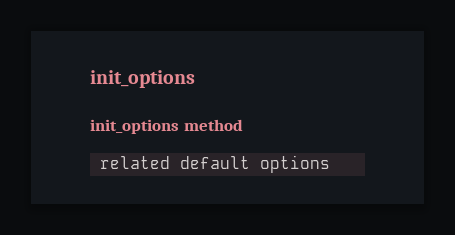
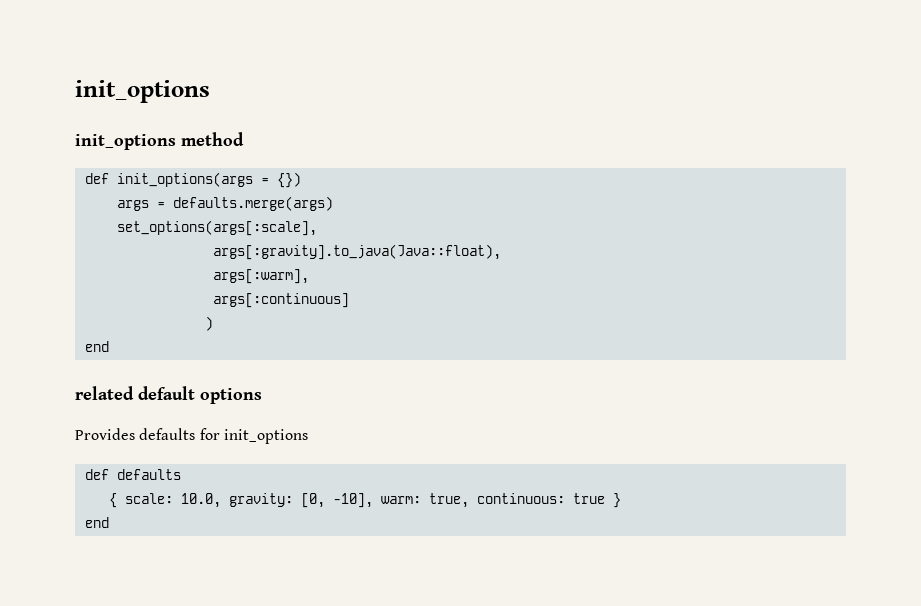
[99,155,330,173] related default options -> [84,172,301,188] [116,196,333,211] [116,220,317,236] [212,244,501,260] [212,269,309,284] [212,293,349,308] [204,316,213,331] [84,341,109,352] [75,386,262,404] [75,428,308,444] [84,469,181,480] [108,493,621,508] [84,517,109,528] def init_options(args = {}) // args = defaults.merge(args) // set_options(args[:scale], // args[:gravity].to_java(Java::float), // args[:warm], // args[:continuous] // ) // end // related default options // Provides defaults for init_options // def defaults // { scale: 10.0, gravity: [0, -10], warm: true, continuous: true } // end

